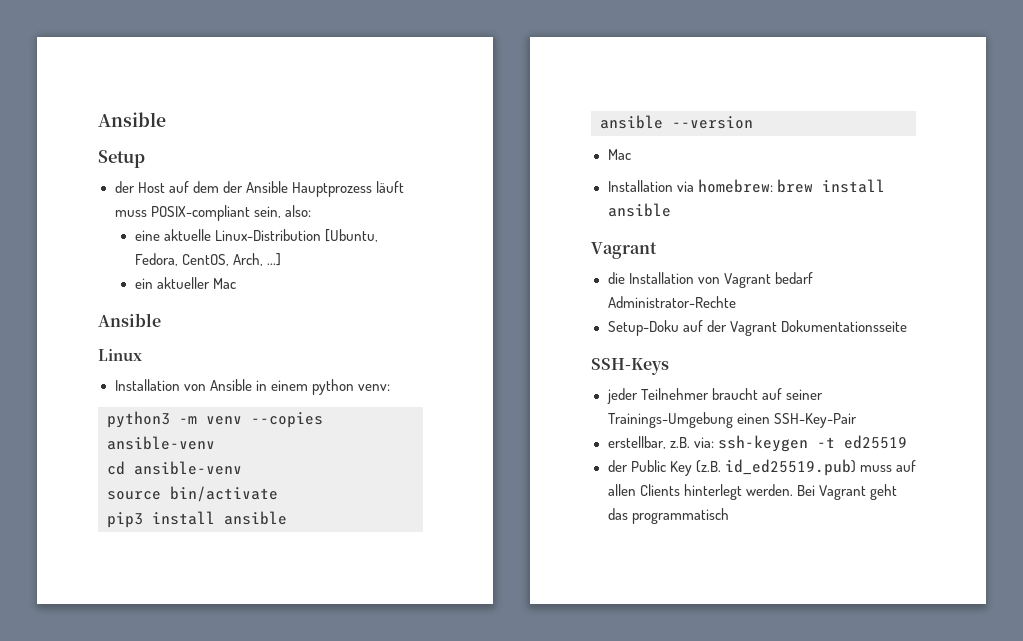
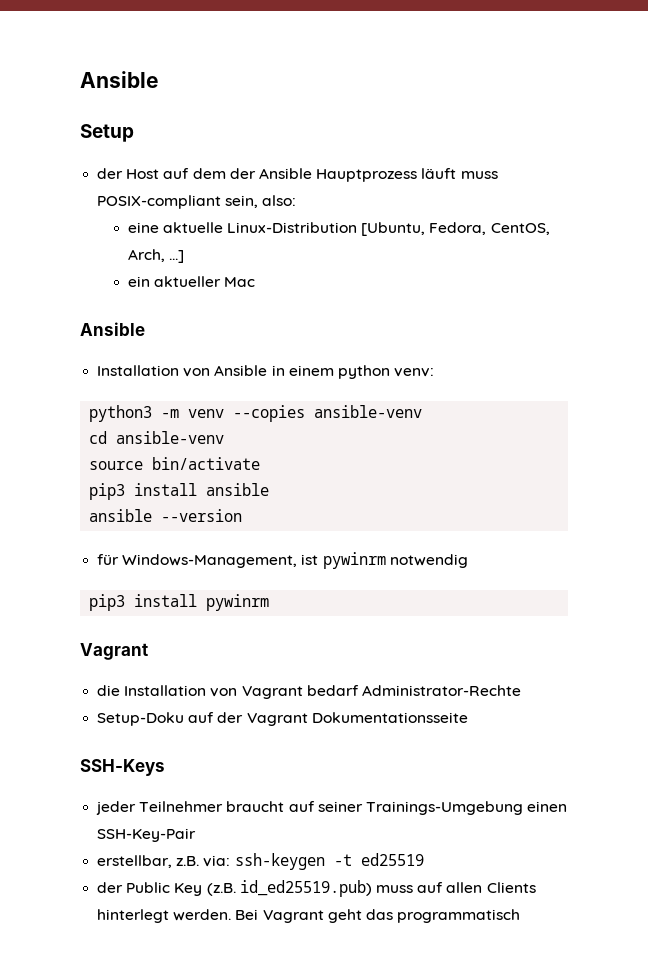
[98,349,142,361] // Linux -> (145, 329) none
[607,149,631,160] [607,179,885,193] [607,203,671,217] Mac // Installation via homebrew: brew install ansible -> [97,552,468,569] [89,594,270,611] für Windows-Management, ist pywinrm notwendig // pip3 install pywinrm

